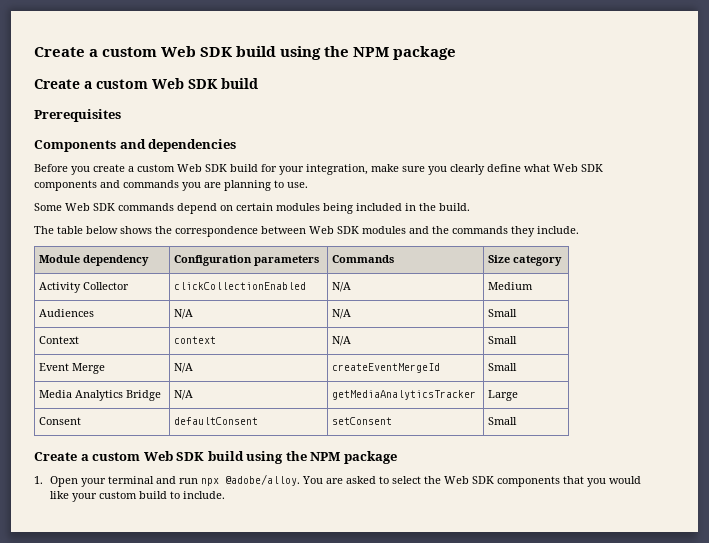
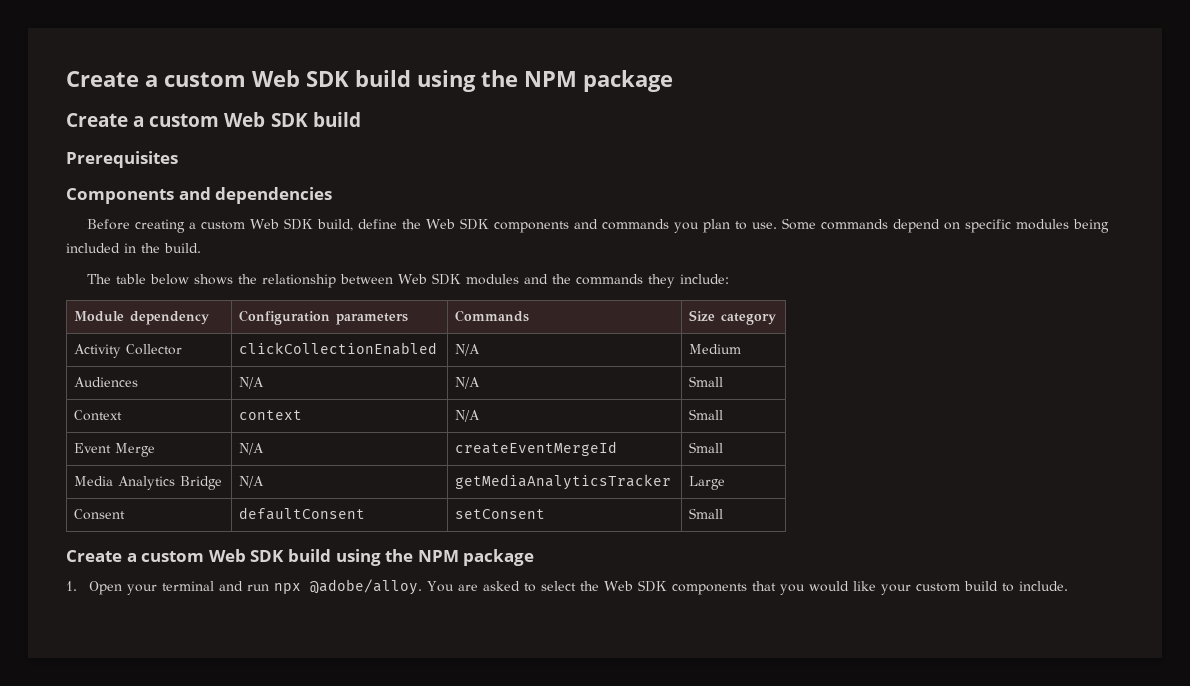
[71,164,550,175] you create a custom Web SDK build for your integration, make sure you clearly define what -> [134,218,421,233] creating a custom Web SDK build, define the
[204,180,271,191] are planning -> [702,219,730,233] plan
[34,203,115,211] // Some Web SDK -> [781,218,816,230] Some
[236,203,273,211] certain -> [964,219,1011,233] specific
[175,226,258,237] correspondence -> [261,274,336,288] relationship
[537,226,579,234] include. -> [679,274,729,284] include:

